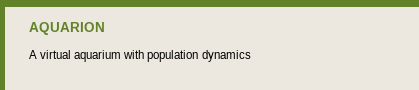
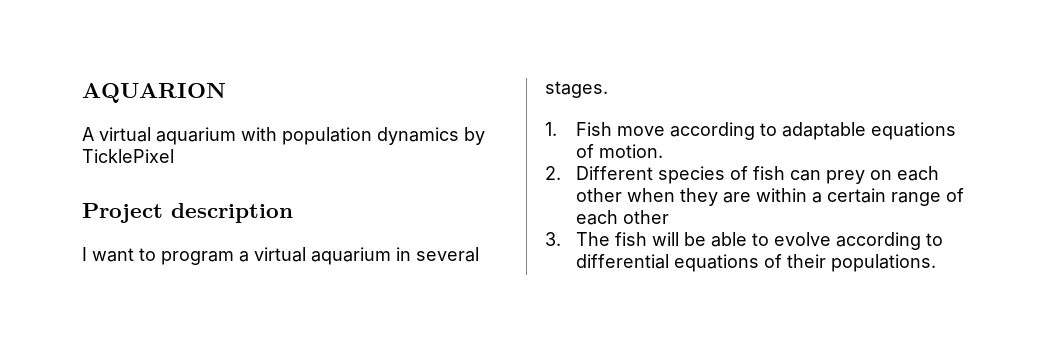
(251, 56) none -> [464,127,485,145] [82,149,174,163] [82,203,293,223] [82,247,479,265] [545,81,608,98] [545,122,957,140] [576,144,664,158] [545,166,940,184] [576,188,965,206] [576,210,670,225] [545,232,944,250] [576,254,937,272] by TicklePixel // Project description // I want to program a virtual aquarium in several stages. // 1. Fish move according to adaptable equations of motion. // 2. Different species of fish can prey on each other when they are within a certain range of each other // 3. The fish will be able to evolve according to differential equations of their populations.

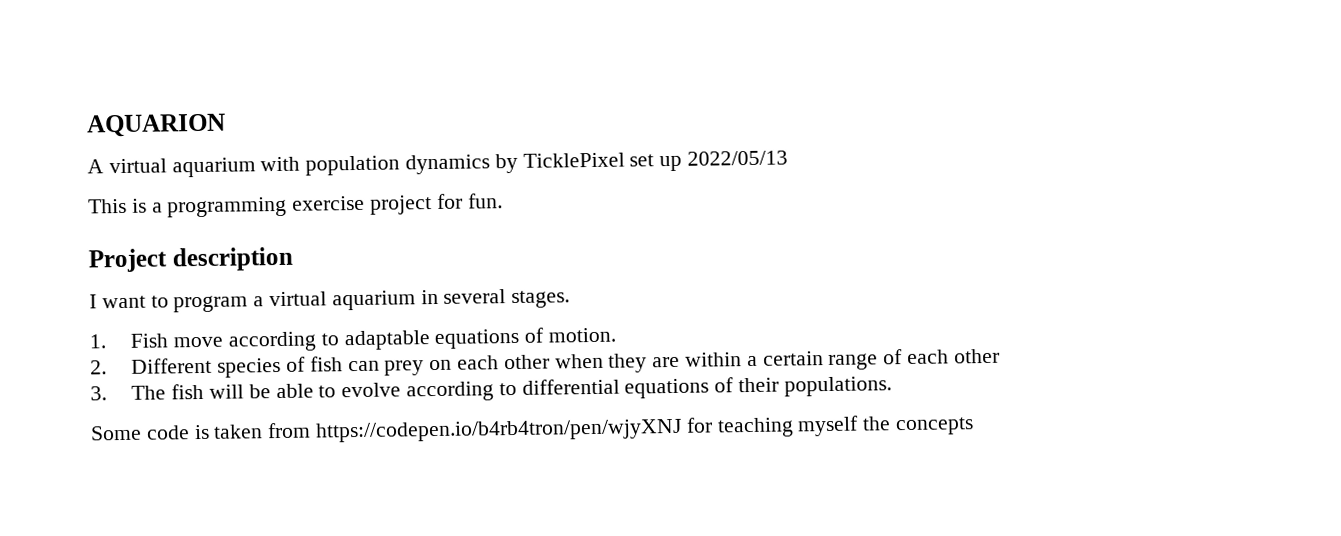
(174, 156) none -> [629,150,789,172] [88,193,503,218] set up 2022/05/13 // This is a programming exercise project for fun.
(937, 263) none -> [90,415,975,443] // Some code is taken from https://codepen.io/b4rb4tron/pen/wjyXNJ for teaching myself the concepts

